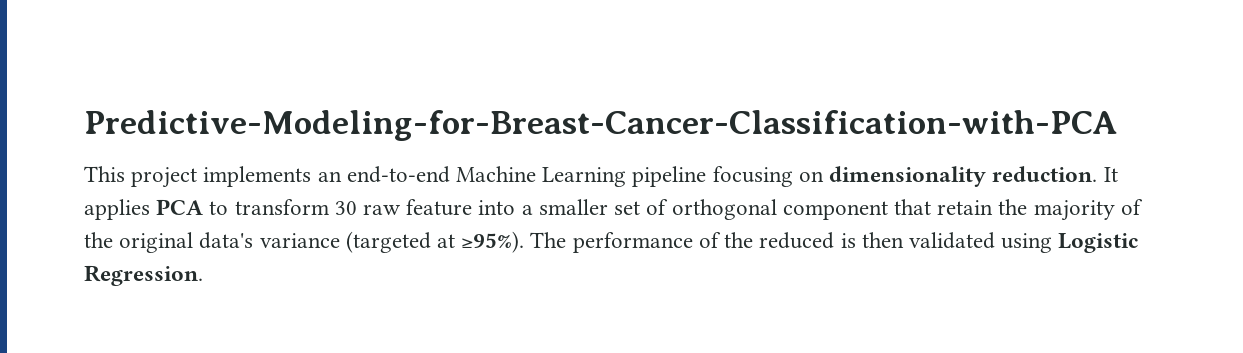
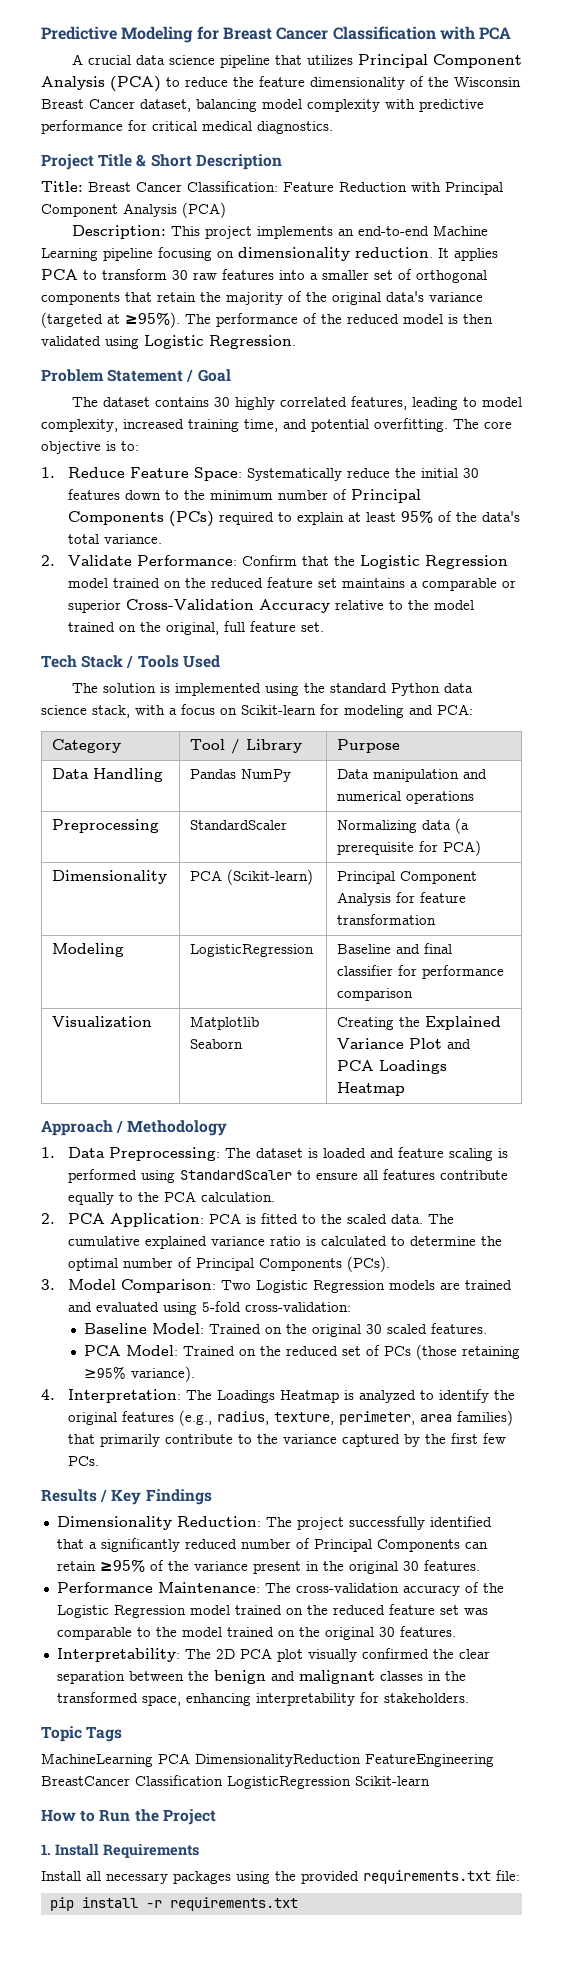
[84,110,1117,141] Predictive-Modeling-for-Breast-Cancer-Classification-with-PCA // -> [41,26,512,43] [71,54,522,68] [41,76,521,92] [41,99,484,112] [41,120,333,134] [41,154,282,170] [41,181,503,195] [41,202,226,218] [71,225,166,239] Predictive Modeling for Breast Cancer Classification with PCA // A crucial data science pipeline that utilizes Principal Component Analysis (PCA) to reduce the feature dimensionality of the Wisconsin Breast Cancer dataset, balancing model complexity with predictive performance for critical medical diagnostics. // Project Title & Short Description // Title: Breast Cancer Classification: Feature Reduction with Principal Component Analysis (PCA) // Description:
[406,199,473,216] feature -> [222,269,274,280] features
[782,201,888,220] component -> [41,292,120,305] components
(835, 240) none -> [403,314,443,324] model
(203, 275) none -> [41,369,231,382] [71,396,522,410] [41,418,512,432] [41,441,139,454] [41,467,480,481] [68,489,422,503] [68,511,521,527] [68,534,163,544] [41,555,509,569] [68,577,517,591] [68,599,475,613] [68,621,325,635] [41,655,220,668] [71,683,473,696] [41,704,473,718] [52,739,122,753] [190,739,303,754] [337,739,401,753] [52,768,164,782] [190,769,292,782] [337,769,488,782] [337,791,475,804] [52,819,160,833] [190,820,288,830] [337,818,470,834] [337,840,482,856] [52,870,168,884] [190,869,314,885] [337,871,478,884] [337,892,467,906] [337,914,437,925] [52,943,125,957] [190,944,315,957] [337,943,453,954] [337,965,505,979] [337,988,414,1001] [52,1016,153,1028] [190,1016,260,1030] [190,1039,244,1049] [337,1016,502,1030] [337,1038,472,1049] [337,1060,448,1074] [337,1082,406,1096] [41,1120,228,1136] [41,1147,509,1161] [68,1169,509,1183] [68,1191,276,1205] [41,1213,455,1227] [68,1236,503,1249] [68,1256,391,1272] [41,1279,513,1293] [68,1301,352,1315] [83,1323,487,1337] [83,1344,520,1360] [83,1366,195,1382] [41,1389,516,1403] [68,1410,514,1426] [68,1433,507,1447] [68,1456,100,1466] [41,1489,212,1505] [56,1516,492,1530] [56,1538,488,1552] [56,1560,480,1574] [56,1582,504,1596] [56,1604,488,1618] [56,1626,456,1640] [56,1648,490,1662] [56,1670,466,1684] [56,1692,469,1706] [41,1726,123,1742] [41,1753,494,1767] [41,1775,430,1789] [41,1809,216,1825] [41,1843,199,1858] [41,1870,520,1884] [49,1897,298,1911] // Problem Statement / Goal // The dataset contains 30 highly correlated features, leading to model complexity, increased training time, and potential overfitting. The core objective is to: // 1. Reduce Feature Space: Systematically reduce the initial 30 features down to the minimum number of Principal Components (PCs) required to explain at least 95% of the data's total variance. // 2. Validate Performance: Confirm that the Logistic Regression model trained on the reduced feature set maintains a comparable or superior Cross-Validation Accuracy relative to the model trained on the original, full feature set. // Tech Stack / Tools Used // The solution is implemented using the standard Python data science stack, with a focus on Scikit-learn for modeling and PCA: // Category | Tool / Library | Purpose // Data Handling | Pandas NumPy | Data manipulation and numerical operations // Preprocessing | StandardScaler | Normalizing data (a prerequisite for PCA) // Dimensionality | PCA (Scikit-learn) | Principal Component Analysis for feature transformation // Modeling | LogisticRegression | Baseline and final classifier for performance comparison // Visualization | Matplotlib Seaborn | Creating the Explained Variance Plot and PCA Loadings Heatmap // Approach / Methodology // 1. Data Preprocessing: The dataset is loaded and feature scaling is performed using StandardScaler to ensure all features contribute equally to the PCA calculation. // 2. PCA Application: PCA is fitted to the scaled data. The cumulative explained variance ratio is calculated to determine the optimal number of Principal Components (PCs). // 3. Model Comparison: Two Logistic Regression models are trained and evaluated using 5-fold cross-validation: // Baseline Model: Trained on the original 30 scaled features. // PCA Model: Trained on the reduced set of PCs (those retaining ≥95% variance). // 4. Interpretation: The Loadings Heatmap is analyzed to identify the original features (e.g., radius, texture, perimeter, area families) that primarily contribute to the variance captured by the first few PCs. // Results / Key Findings // Dimensionality Reduction: The project successfully identified that a significantly reduced number of Principal Components can retain ≥95% of the variance present in the original 30 features. // Performance Maintenance: The cross-validation accuracy of the Logistic Regression model trained on the reduced feature set was comparable to the model trained on the original 30 features. // Interpretability: The 2D PCA plot visually confirmed the clear separation between the benign and malignant classes in the transformed space, enhancing interpretability for stakeholders. // Topic Tags // MachineLearning PCA DimensionalityReduction FeatureEngineering BreastCancer Classification LogisticRegression Scikit-learn // How to Run the Project // 1. Install Requirements // Install all necessary packages using the provided requirements.txt file: // pip install -r requirements.txt

